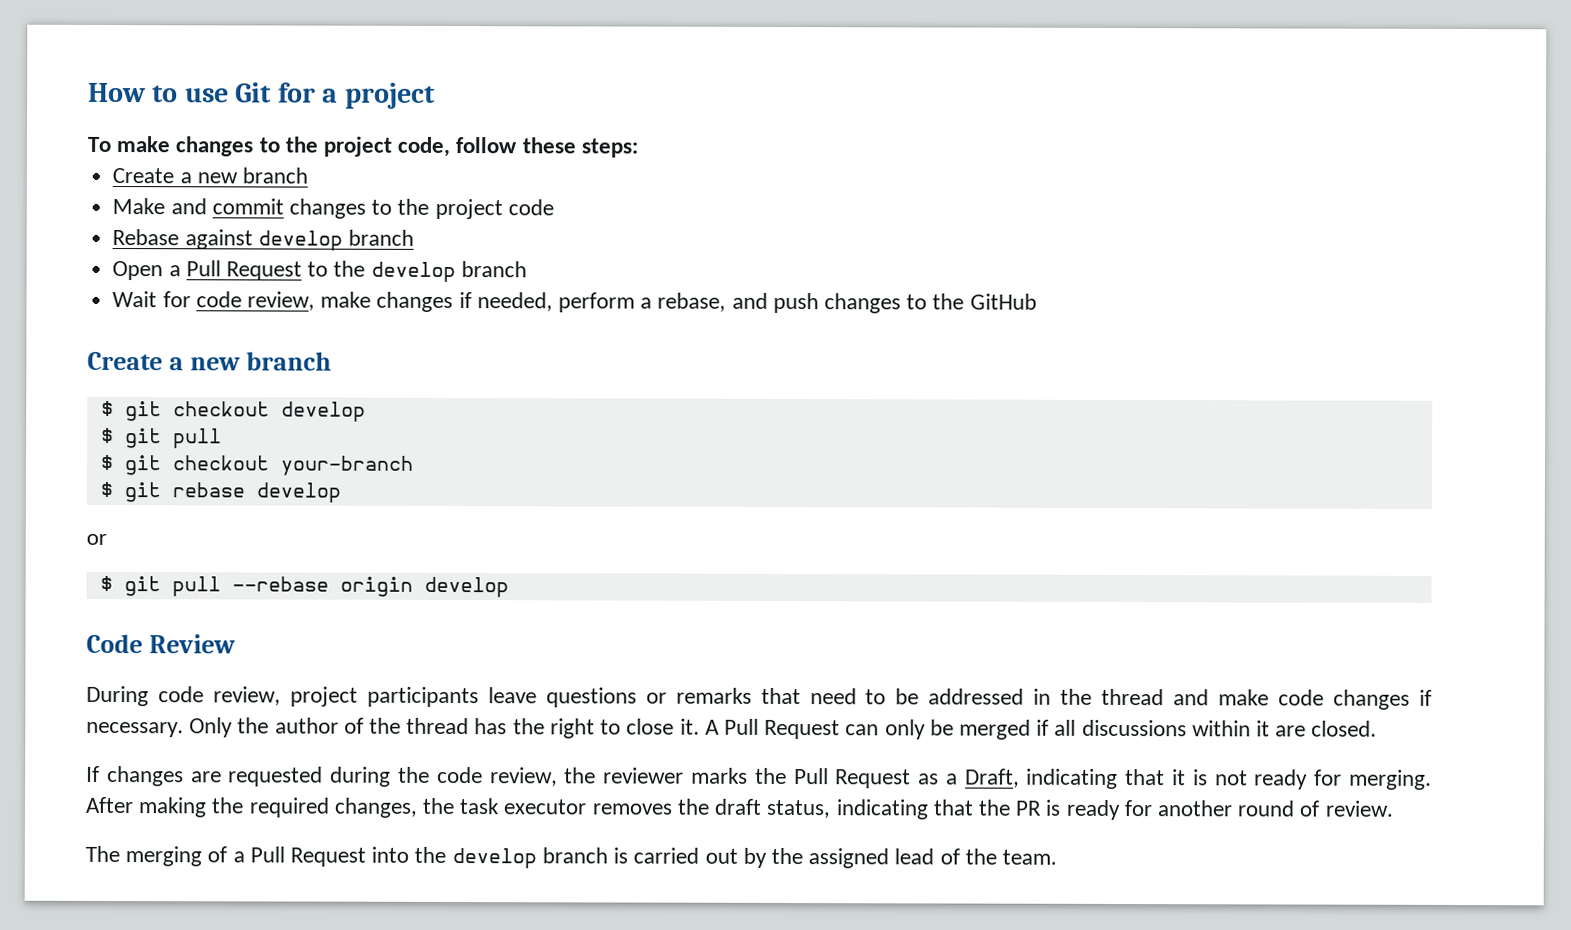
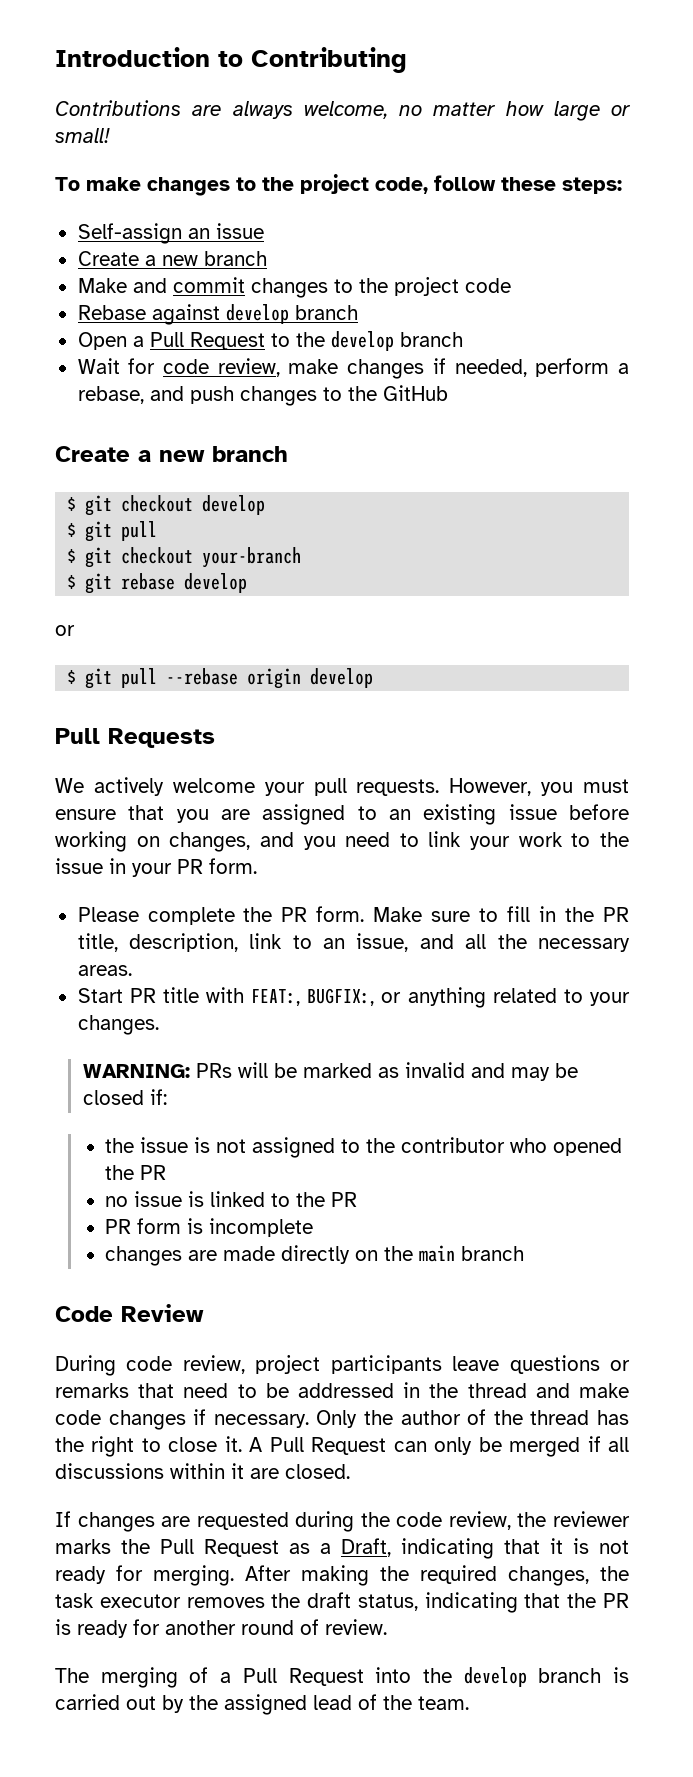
[88,82,436,109] How to use Git for a project -> [55,47,407,73] [55,100,631,121] [55,128,110,143] Introduction to Contributing // Contributions are always welcome, no matter how large or small!
(638, 148) none -> [77,223,264,244] // Self-assign an issue
(509, 587) none -> [55,728,215,748] [55,777,629,796] [55,804,629,825] [55,831,629,852] [55,858,257,877] [77,906,629,925] [77,933,630,952] [77,965,132,976] [77,987,630,1008] [77,1015,159,1035] [82,1062,578,1081] [82,1089,167,1105] [105,1137,623,1158] [105,1165,167,1180] [105,1191,358,1207] [105,1218,314,1237] [105,1245,525,1266] // Pull Requests // We actively welcome your pull requests. However, you must ensure that you are assigned to an existing issue before working on changes, and you need to link your work to the issue in your PR form. // Please complete the PR form. Make sure to fill in the PR title, description, link to an issue, and all the necessary areas. // Start PR title with FEAT:, BUGFIX:, or anything related to your changes. // WARNING: PRs will be marked as invalid and may be closed if: // the issue is not assigned to the contributor who opened the PR // no issue is linked to the PR // PR form is incomplete // changes are made directly on the main branch

